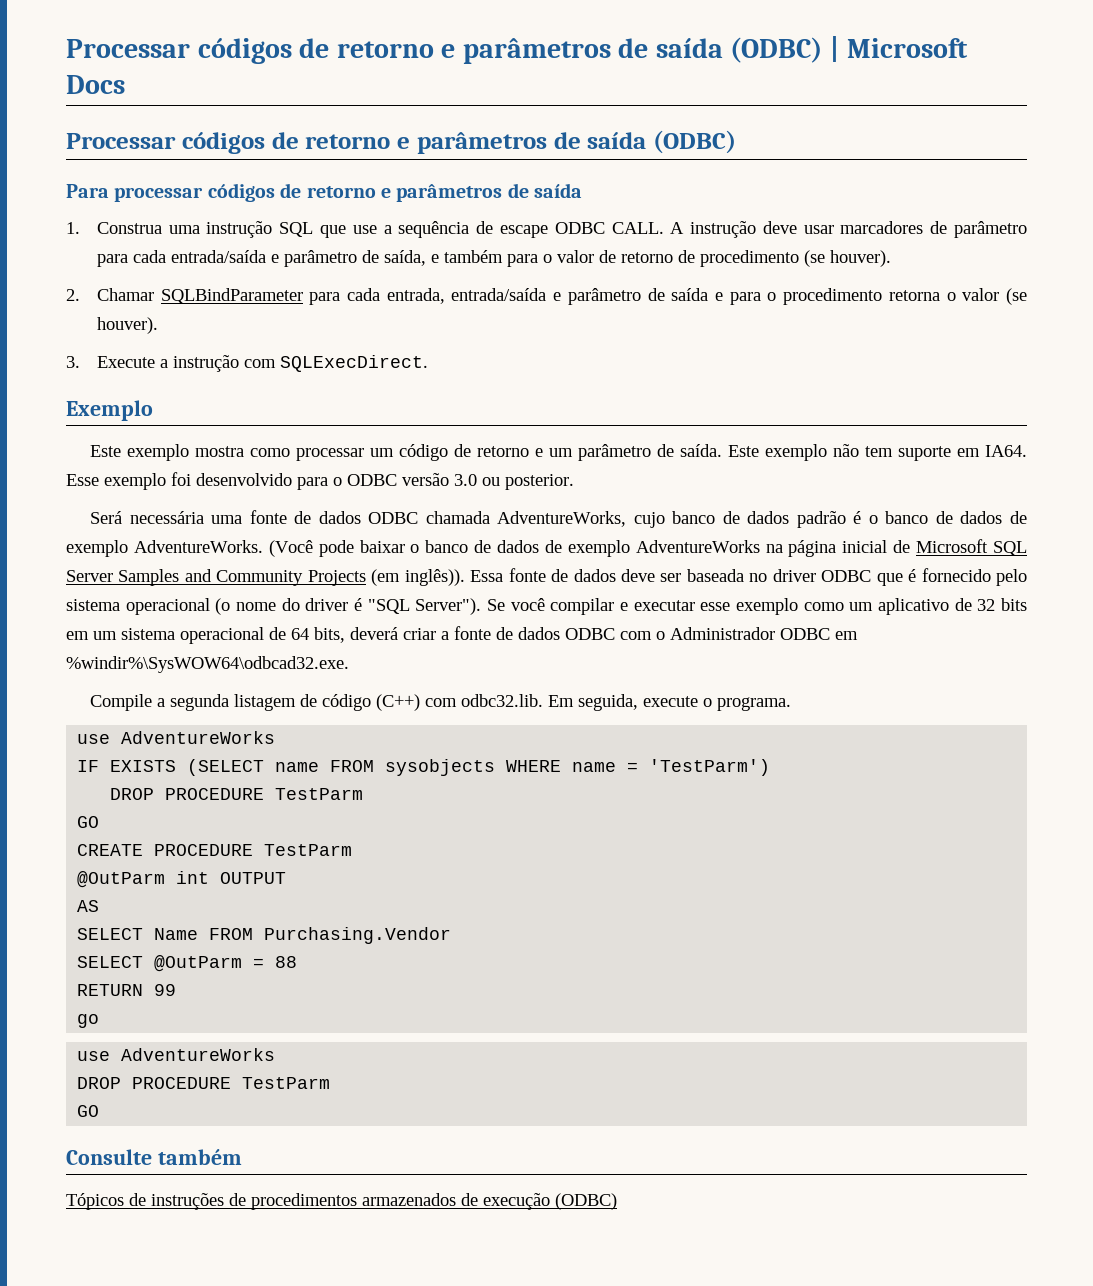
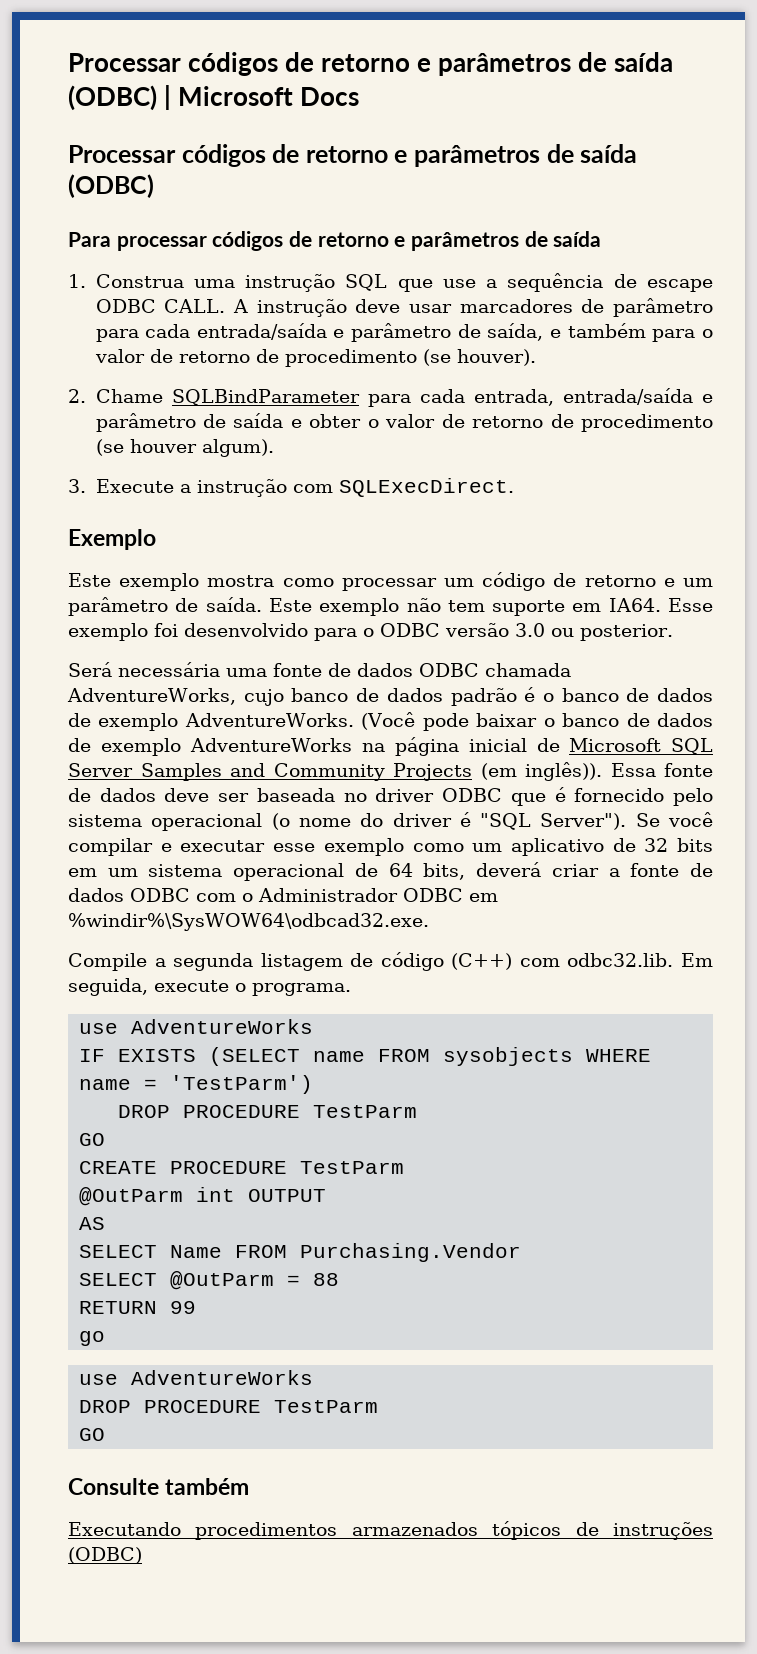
[96,288,154,301] Chamar -> [95,389,163,403] Chame
[729,288,1028,305] [96,317,158,334] para o procedimento retorna o valor (se houver). -> [309,414,713,432] [95,439,274,457] obter o valor de retorno de procedimento (se houver algum).
[66,1193,550,1210] Tópicos de instruções de procedimentos armazenados de execução -> [68,1521,713,1540] Executando procedimentos armazenados tópicos de instruções

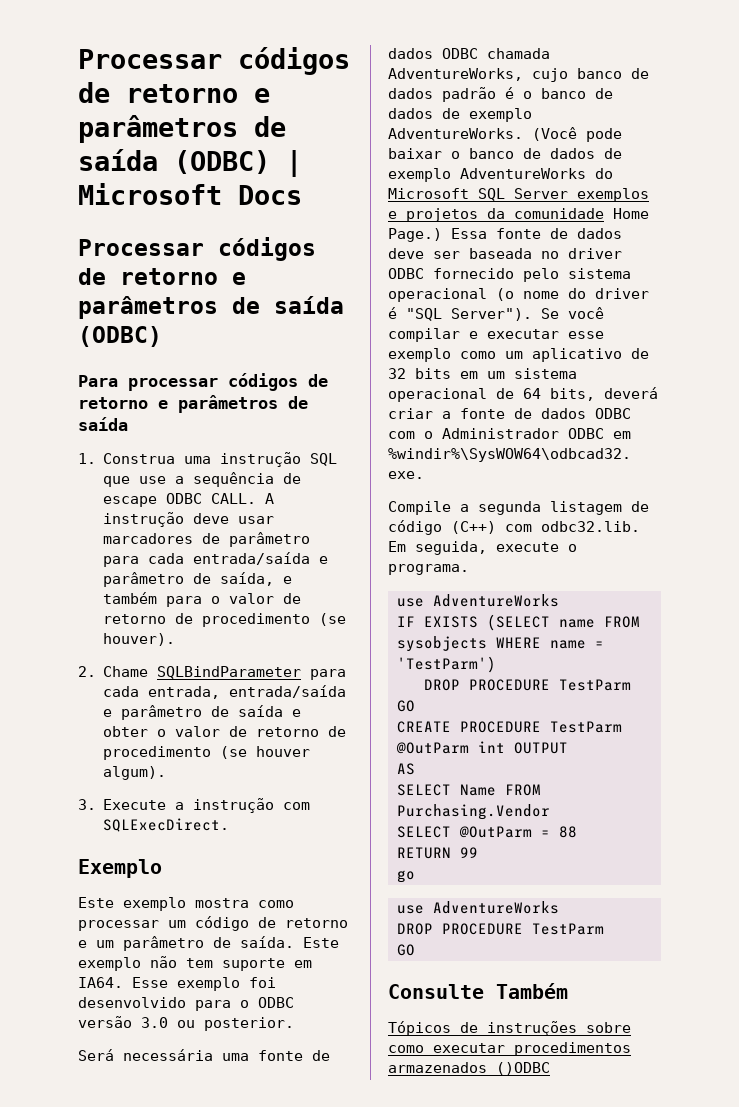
[362,737,713,756] [68,762,602,781] na página inicial de Microsoft SQL Server Samples and Community Projects (em inglês)). -> [595,168,613,179] [388,188,649,202] [388,208,649,222] [388,228,442,242] do Microsoft SQL Server exemplos e projetos da comunidade Home Page.)
[510,787,566,806] que é -> (424, 273) none
[165,1478,250,1495] [68,1521,713,1540] [68,1547,142,1564] também // Executando procedimentos armazenados tópicos de instruções (ODBC) -> [496,983,568,999] [388,1021,631,1036] [388,1042,631,1056] [388,1062,550,1075] Também // Tópicos de instruções sobre como executar procedimentos armazenados ()ODBC

